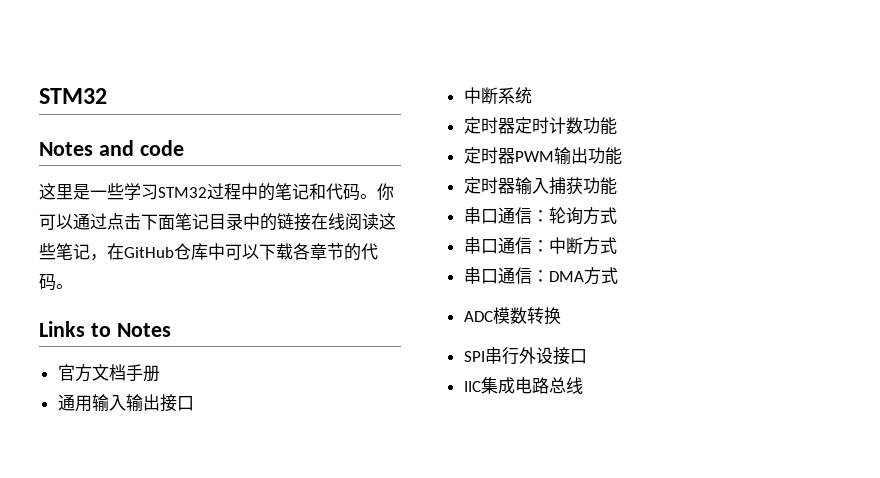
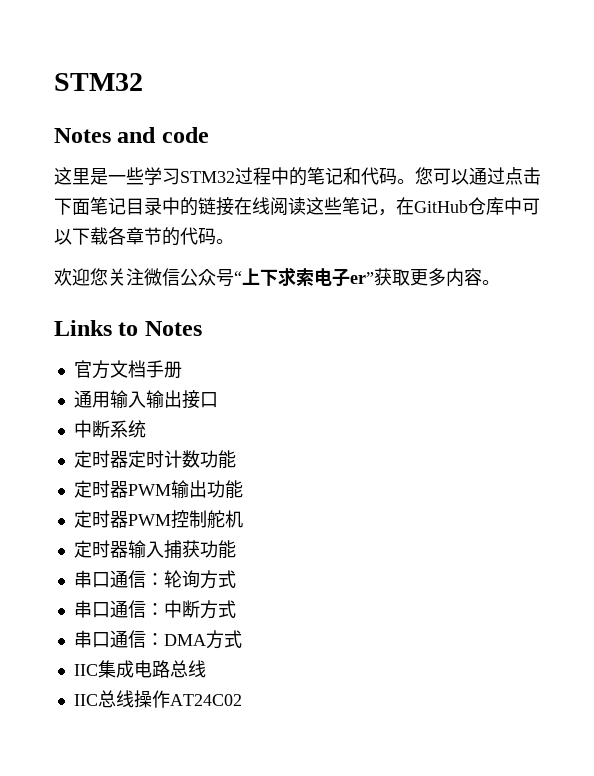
[377,183,394,200] 你 -> [415,167,433,185] 您
(73, 286) none -> [54,267,500,287] // 欢迎您关注微信公众号“上下求索电子er”获取更多内容。
(622, 156) none -> [73,510,243,529] // 定时器PWM控制舵机
[463,307,561,325] [463,347,587,365] // ADC模数转换 // SPI串行外设接口 -> (242, 639) none
(583, 385) none -> [73,690,242,708] // IIC总线操作AT24C02

